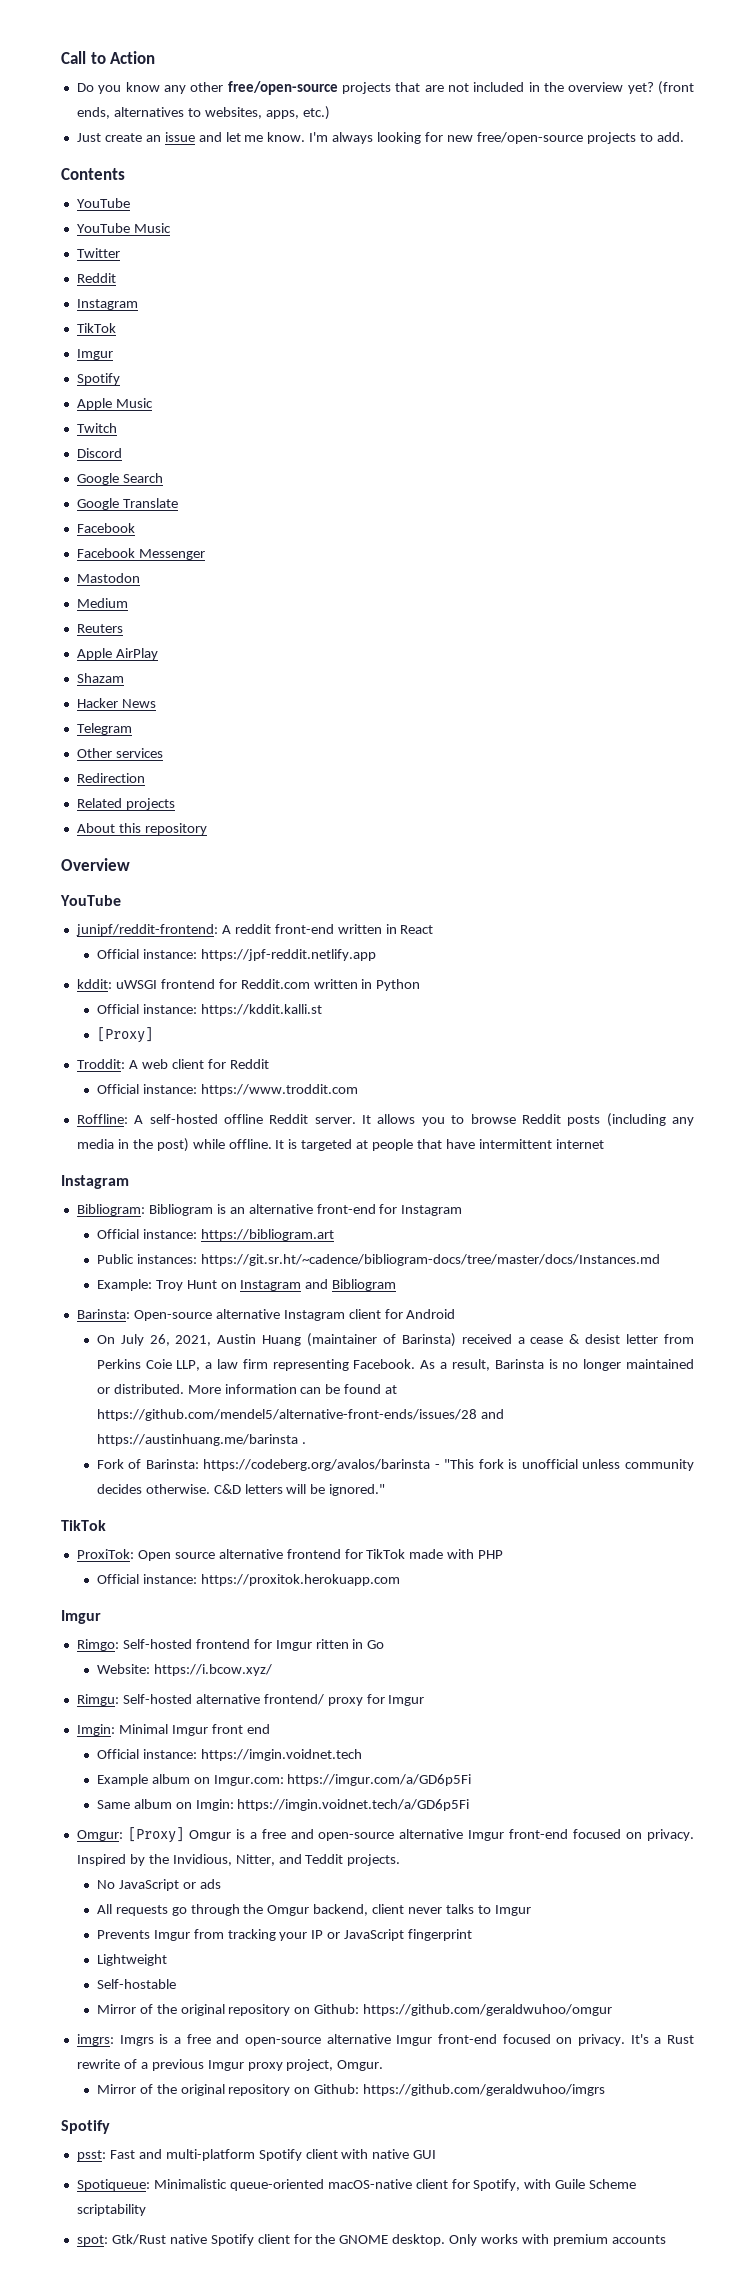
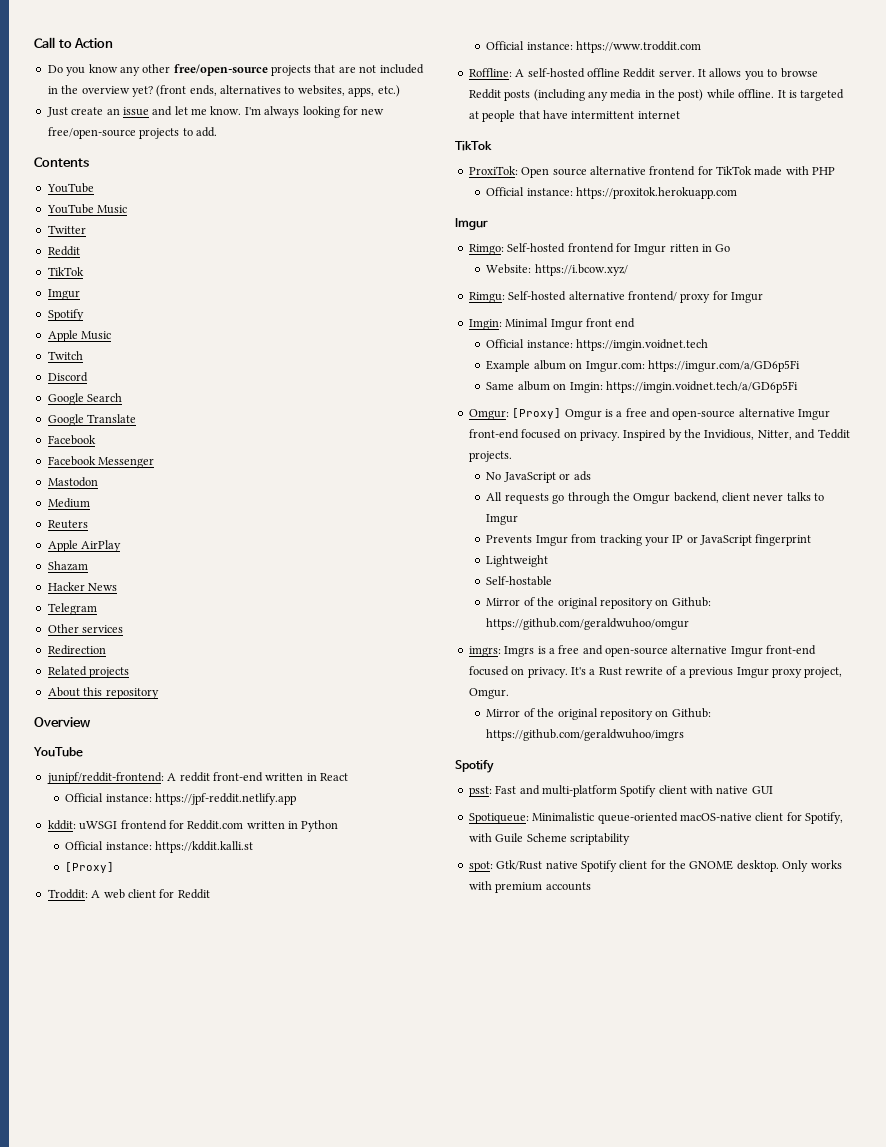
[76,299,138,310] // Instagram -> (80, 251) none
[61,1175,129,1189] [76,1204,463,1216] [96,1229,334,1241] [96,1254,660,1266] [96,1279,397,1291] [76,1309,456,1321] [96,1333,694,1347] [96,1359,695,1371] [96,1384,398,1394] [96,1409,504,1421] [96,1434,306,1446] [96,1459,694,1471] [96,1484,386,1496] // Instagram // Bibliogram: Bibliogram is an alternative front-end for Instagram // Official instance: https://bibliogram.art // Public instances: https://git.sr.ht/~cadence/bibliogram-docs/tree/master/docs/Instances.md // Example: Troy Hunt on Instagram and Bibliogram // Barinsta: Open-source alternative Instagram client for Android // On July 26, 2021, Austin Huang (maintainer of Barinsta) received a cease & desist letter from Perkins Coie LLP, a law firm representing Facebook. As a result, Barinsta is no longer maintained or distributed. More information can be found at https://github.com/mendel5/alternative-front-ends/issues/28 and https://austinhuang.me/barinsta . // Fork of Barinsta: https://codeberg.org/avalos/barinsta - "This fork is unofficial unless community decides otherwise. C&D letters will be ignored." -> (680, 115) none

